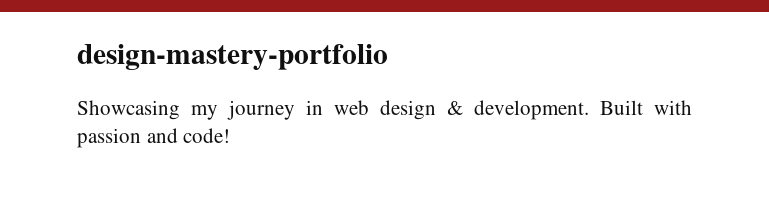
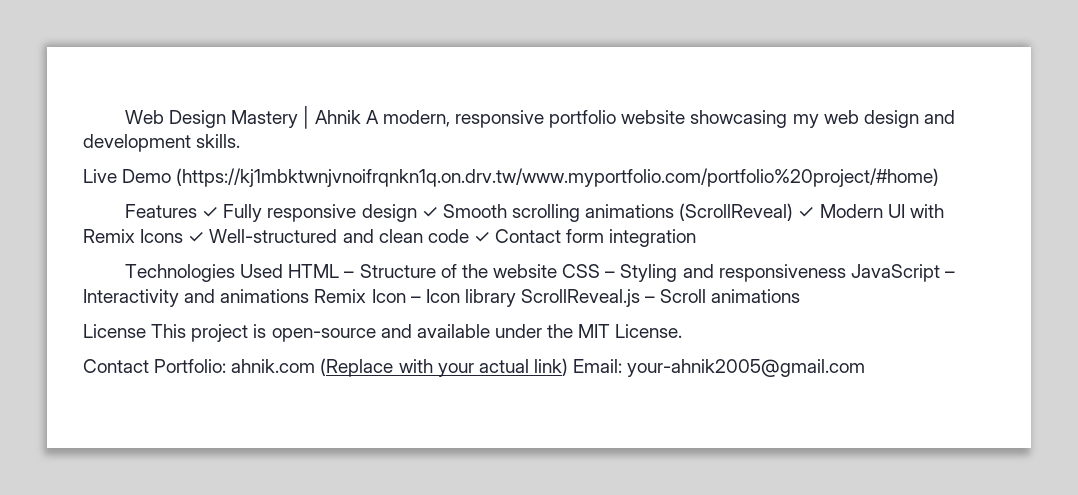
[77,44,388,70] [77,100,692,120] [77,128,231,148] design-mastery-portfolio // Showcasing my journey in web design & development. Built with passion and code! -> [125,106,955,129] [83,134,241,152] [83,168,940,187] [125,203,944,222] [83,229,697,247] [125,264,955,282] [83,289,801,307] [83,324,683,342] [83,358,866,377] Web Design Mastery | Ahnik A modern, responsive portfolio website showcasing my web design and development skills. // Live Demo (https://kj1mbktwnjvnoifrqnkn1q.on.drv.tw/www.myportfolio.com/portfolio%20project/#home) // Features ✓ Fully responsive design ✓ Smooth scrolling animations (ScrollReveal) ✓ Modern UI with Remix Icons ✓ Well-structured and clean code ✓ Contact form integration // Technologies Used HTML – Structure of the website CSS – Styling and responsiveness JavaScript – Interactivity and animations Remix Icon – Icon library ScrollReveal.js – Scroll animations // License This project is open-source and available under the MIT License. // Contact Portfolio: ahnik.com (Replace with your actual link) Email: your-ahnik2005@gmail.com

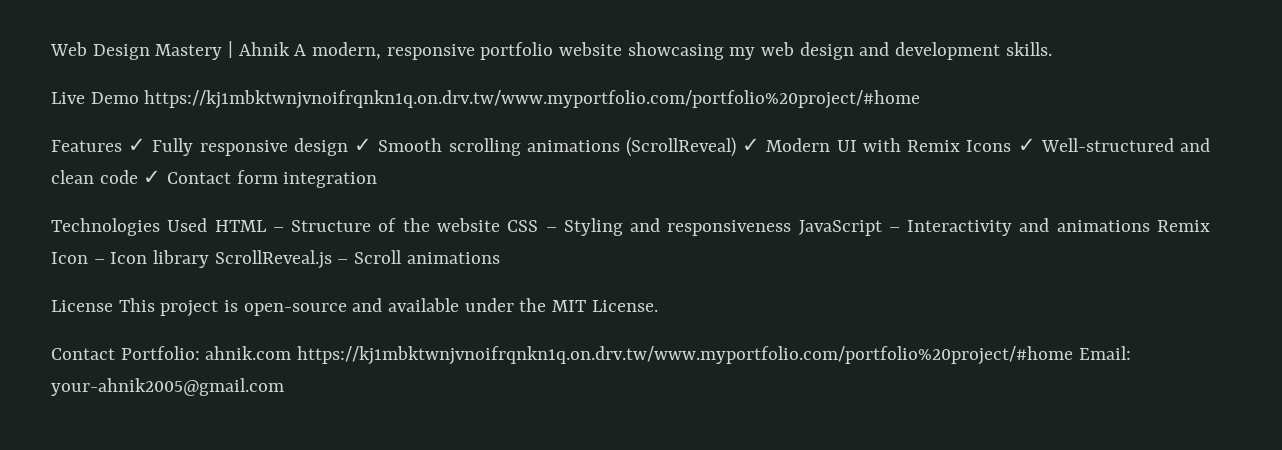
[176,168,940,187] (https://kj1mbktwnjvnoifrqnkn1q.on.drv.tw/www.myportfolio.com/portfolio%20project/#home) -> [144,90,921,109] https://kj1mbktwnjvnoifrqnkn1q.on.drv.tw/www.myportfolio.com/portfolio%20project/#home
[320,358,568,377] (Replace with your actual link) -> [297,346,1074,365] https://kj1mbktwnjvnoifrqnkn1q.on.drv.tw/www.myportfolio.com/portfolio%20project/#home

